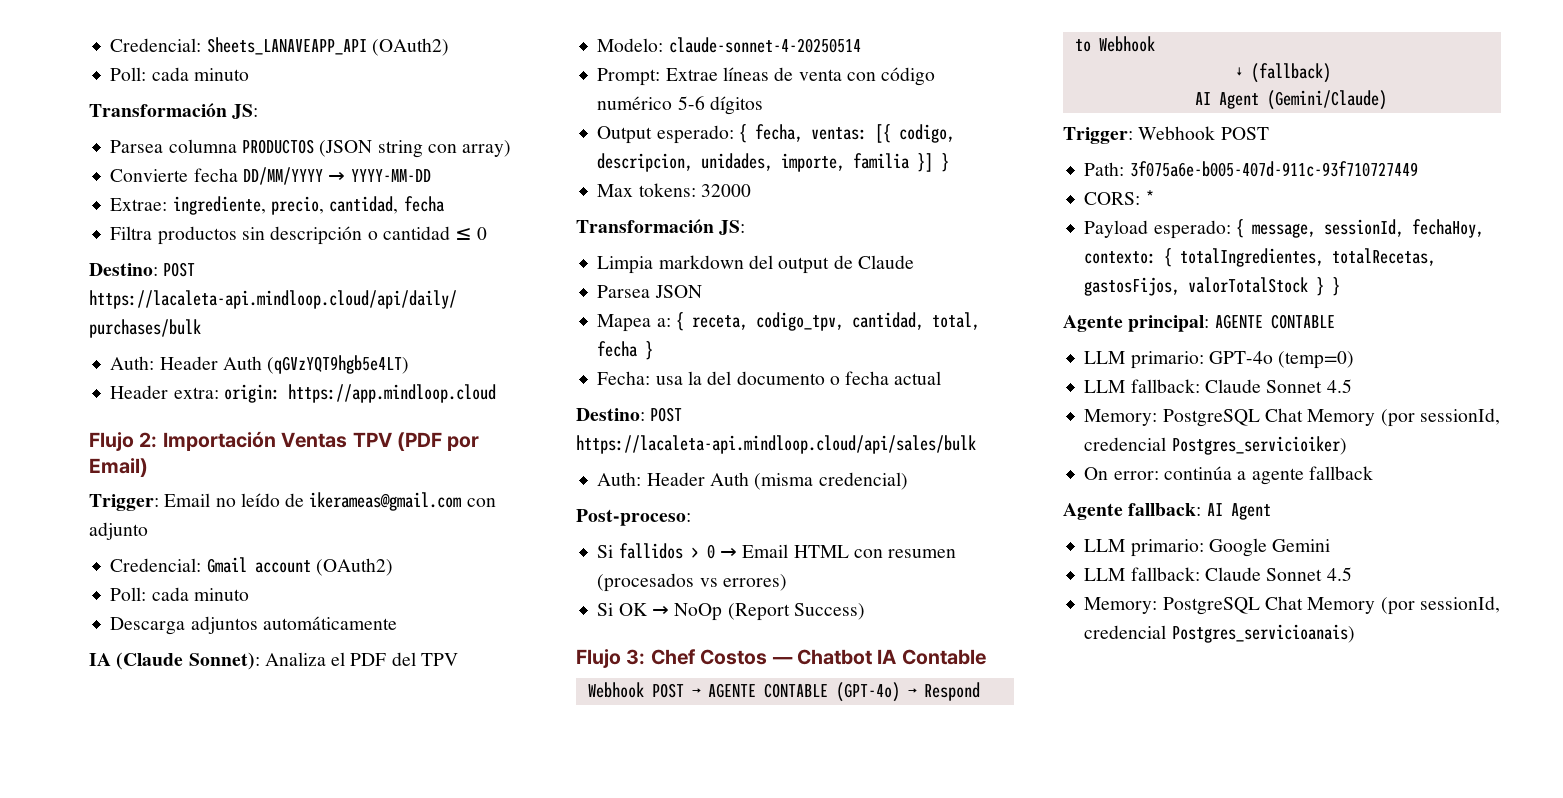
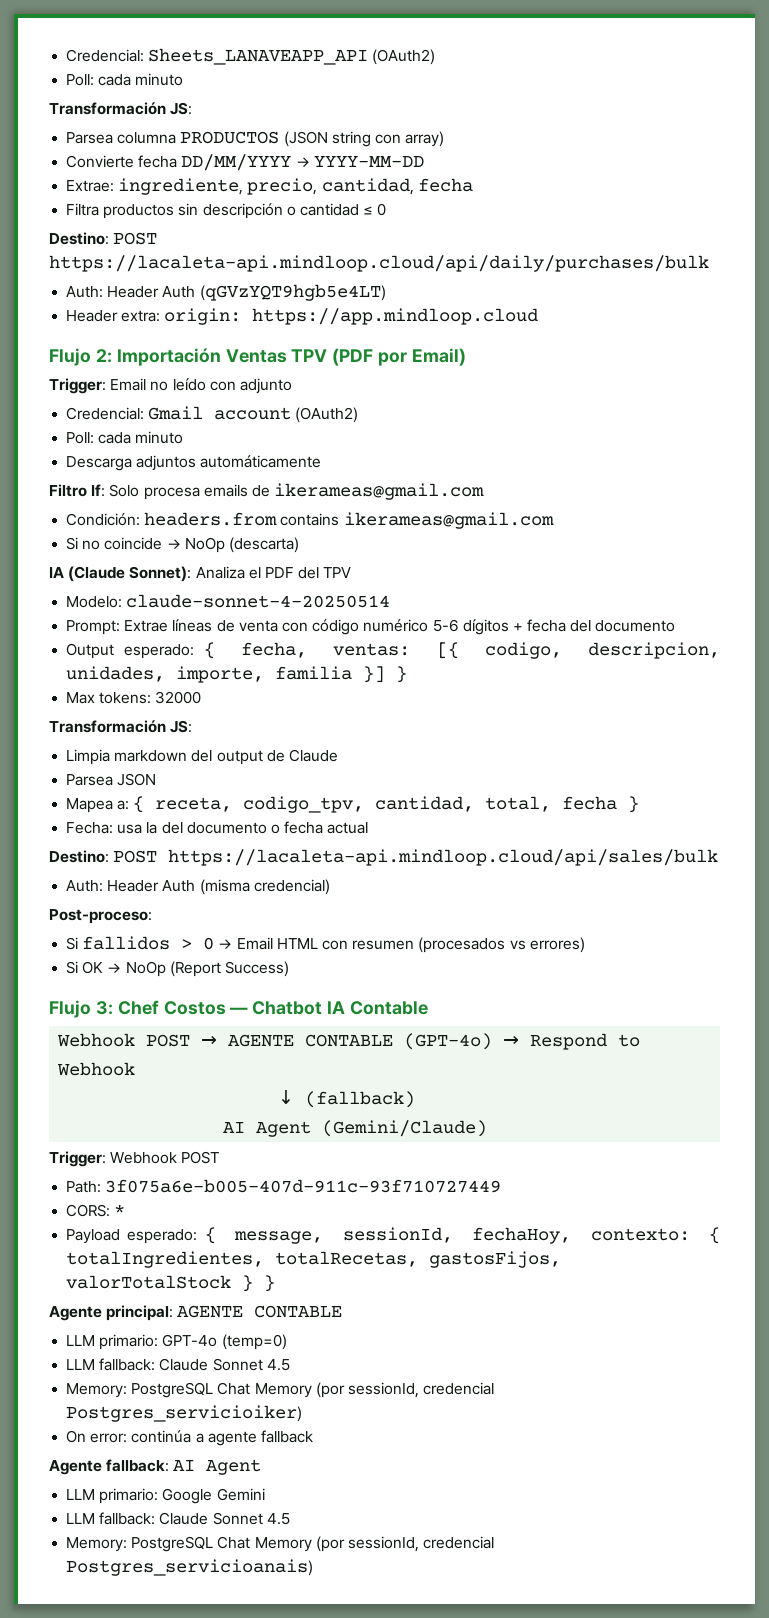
[285,492,462,511] de ikerameas@gmail.com -> (206, 384) none
(397, 623) none -> [49,483,485,500] [66,512,554,529] [66,537,299,553] // Filtro If: Solo procesa emails de ikerameas@gmail.com // Condición: headers.from contains ikerameas@gmail.com // Si no coincide → NoOp (descarta)
(763, 105) none -> [512,619,676,632] + fecha del documento

